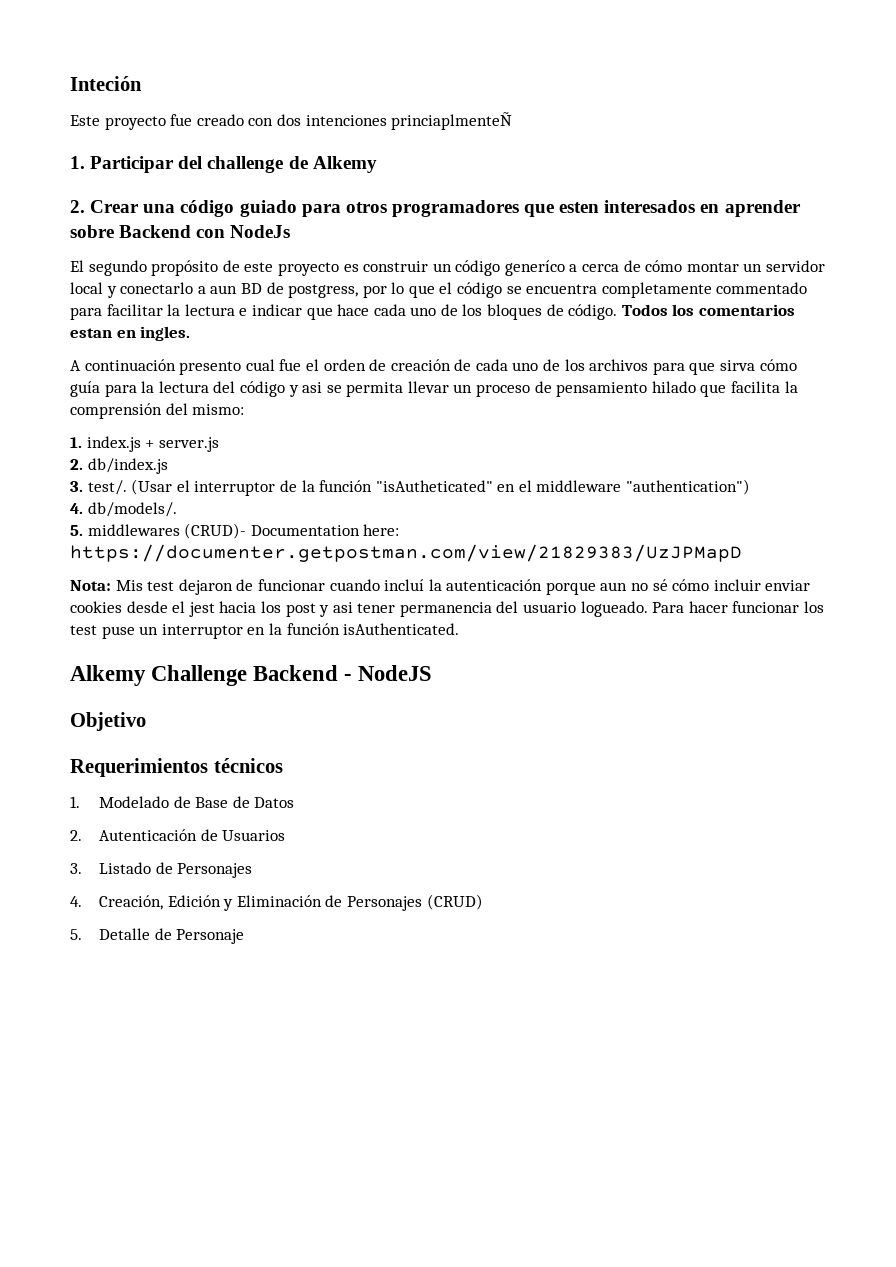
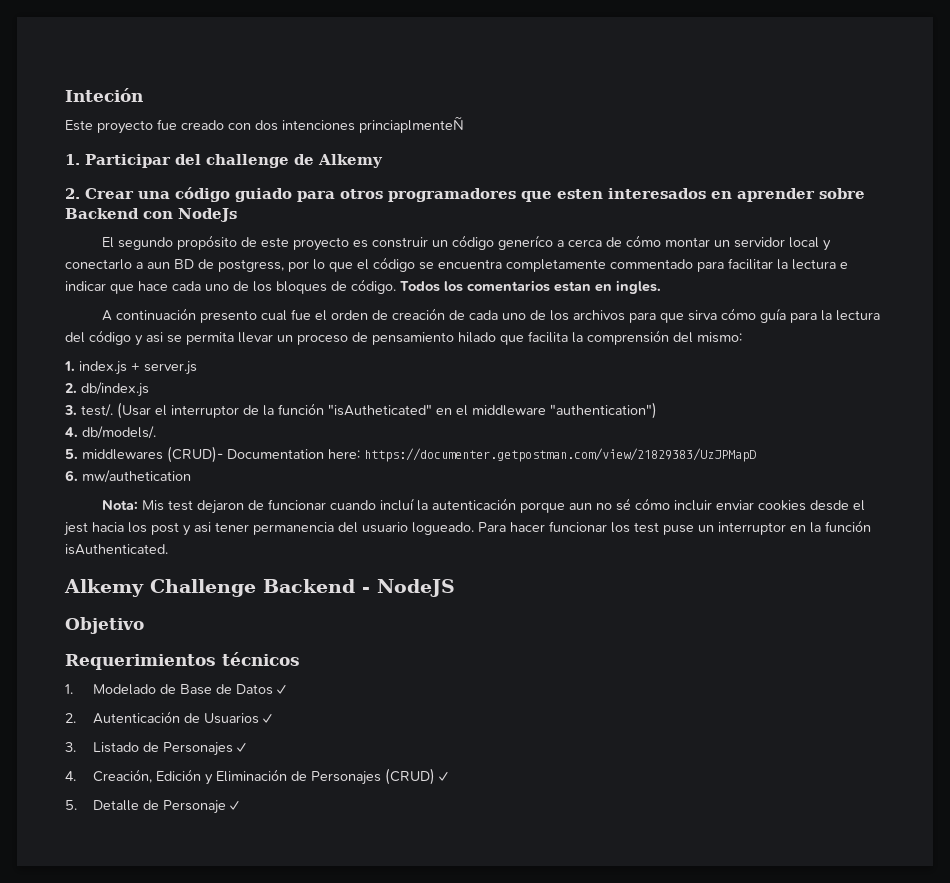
(742, 553) none -> [65,470,191,483] // 6. mw/authetication
(295, 802) none -> [277,685,287,694] ✓
(286, 835) none -> [263,714,273,723] ✓
(253, 870) none -> [237,743,247,752] ✓
(483, 902) none -> [439,772,449,781] ✓
(245, 936) none -> [230,801,240,810] ✓

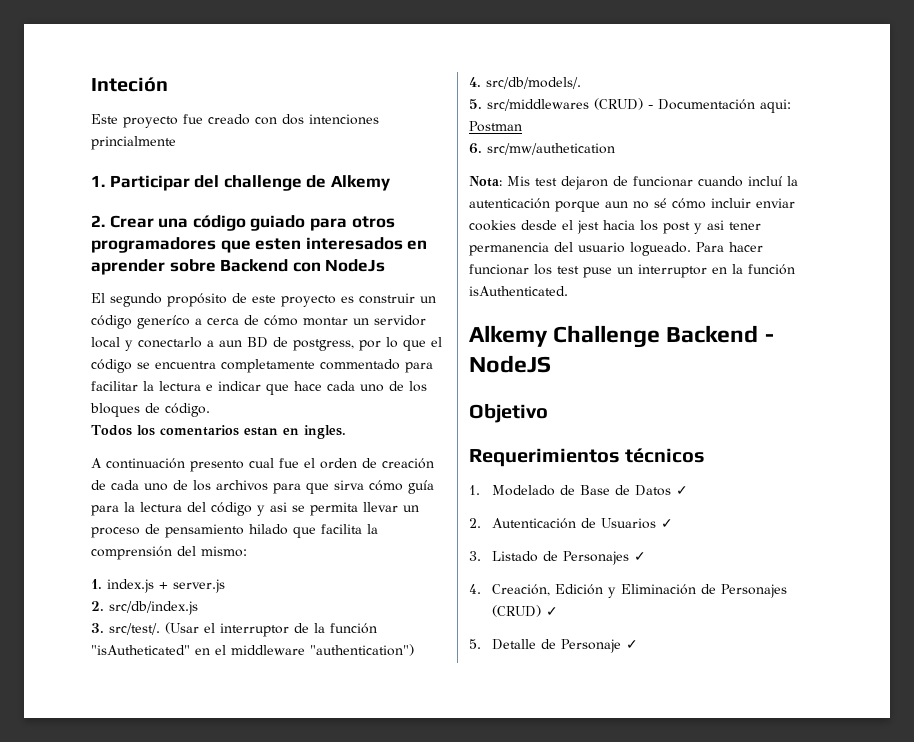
[359,116,464,133] princiaplmenteÑ -> [91,136,176,150] princialmente
(396, 286) none -> (210, 410) //
[81,382,149,397] [64,404,113,417] db/index.js // 3. test/. -> [109,601,198,615] [91,623,160,635] src/db/index.js // 3. src/test/.
[82,426,156,439] [65,446,756,463] db/models/. // 5. middlewares (CRUD)- Documentation here: https://documenter.getpostman.com/view/21829383/UzJPMapD -> [486,77,581,89] [469,98,791,113] [469,121,522,132] src/db/models/. // 5. src/middlewares (CRUD) - Documentación aqui: Postman
[82,470,191,483] mw/authetication -> [487,143,615,155] src/mw/authetication

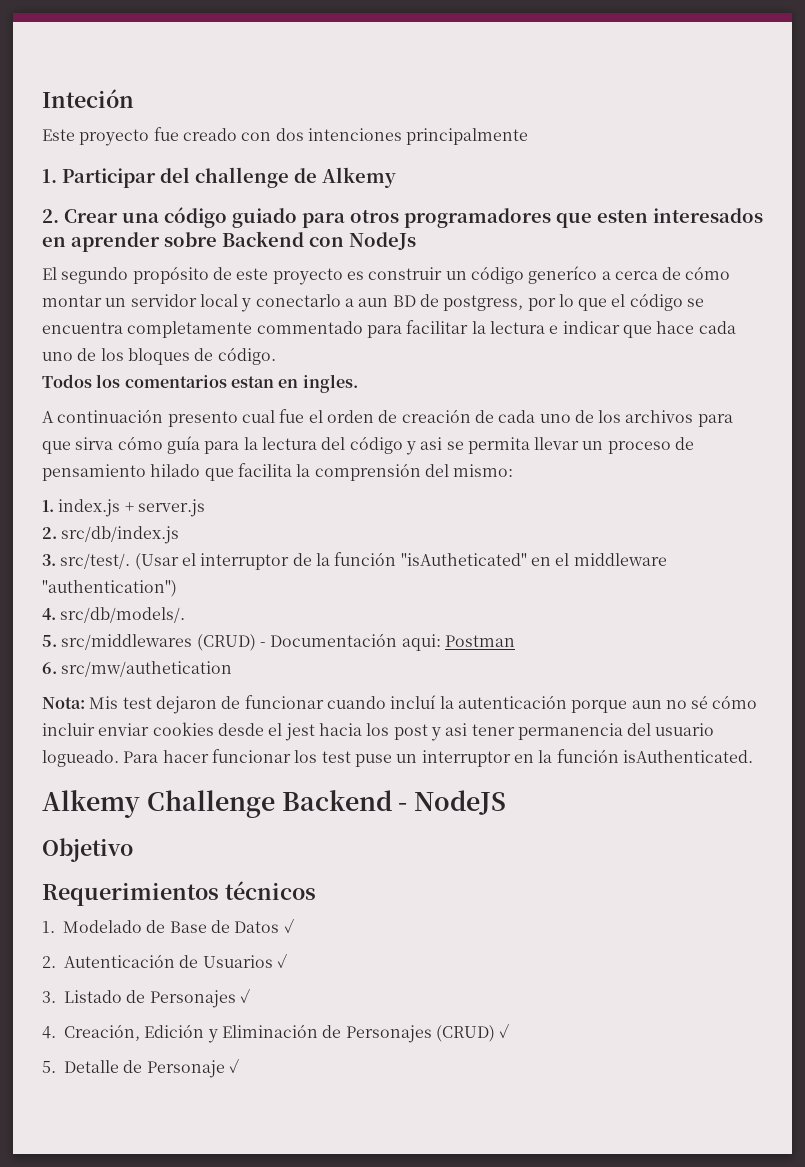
[91,136,176,150] princialmente -> [406,128,529,145] principalmente

